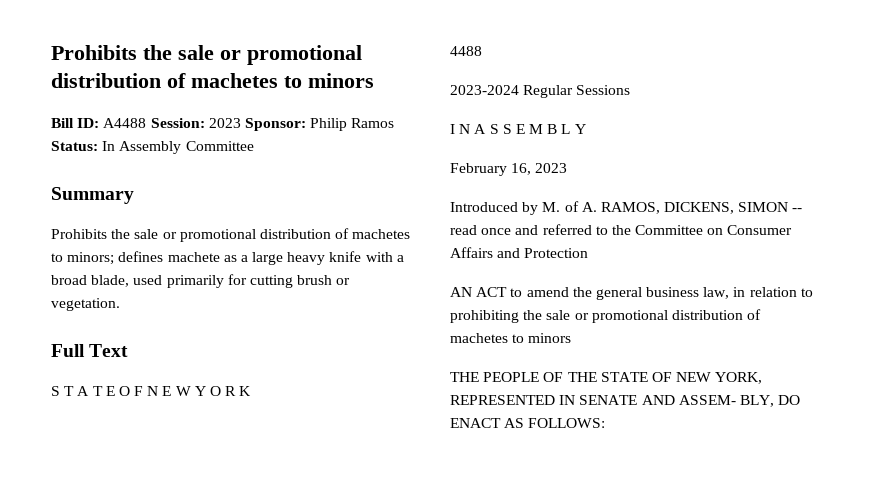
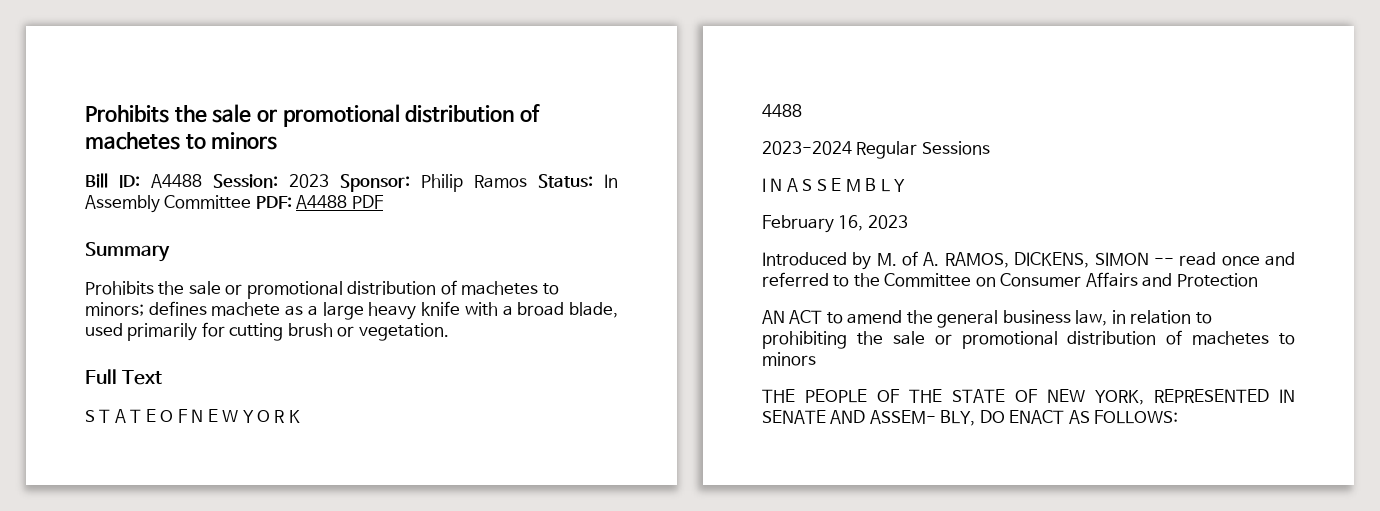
(254, 146) none -> [255,195,384,209] PDF: A4488 PDF

